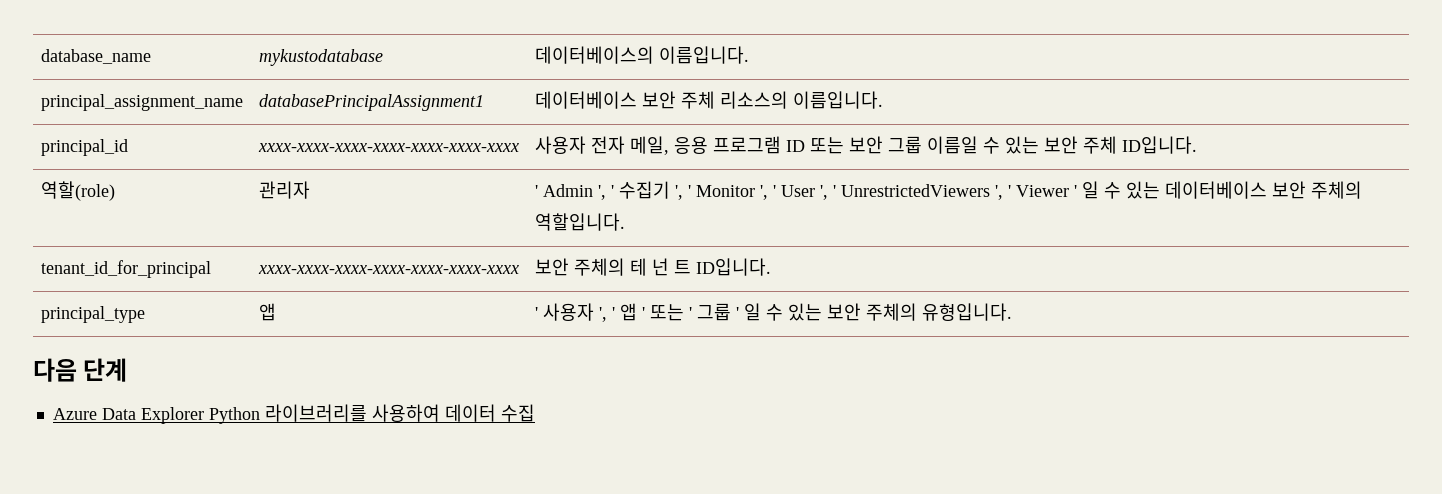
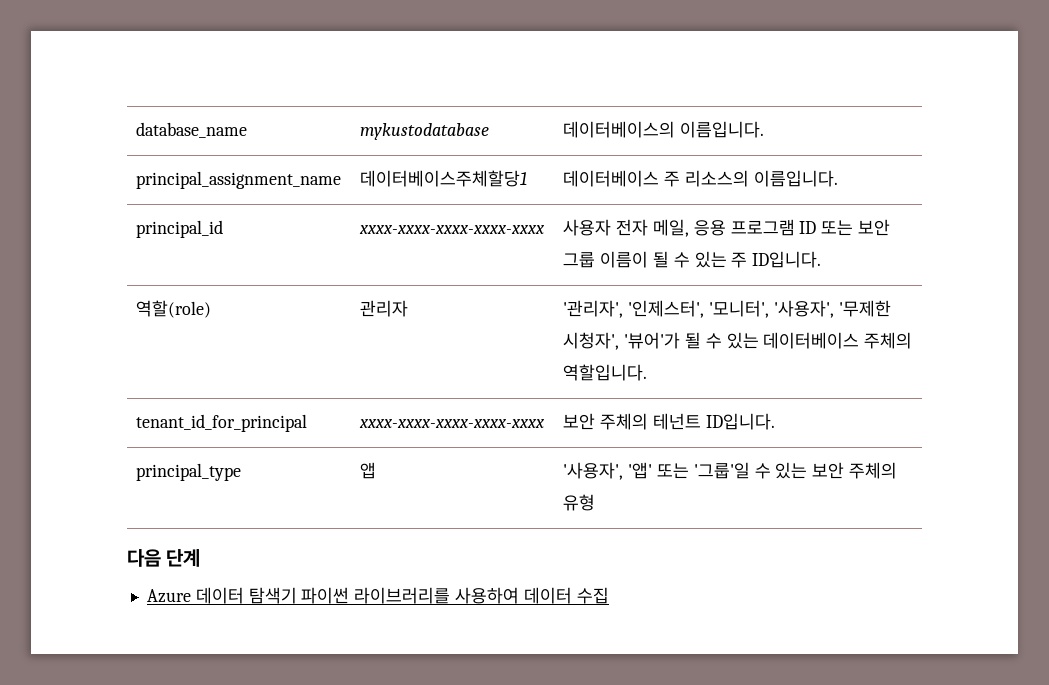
[258,94,484,111] [534,91,715,109] databasePrincipalAssignment1 | 데이터베이스 보안 주체 -> [360,170,528,187] [563,170,680,187] 데이터베이스주체할당1 | 데이터베이스 주
[257,143,519,152] xxxx-xxxx-xxxx-xxxx-xxxx-xxxx-xxxx -> [359,225,546,234] xxxx-xxxx-xxxx-xxxx-xxxx
[926,136,1197,154] [40,181,115,201] [258,181,310,199] [534,181,1099,200] 이름일 수 있는 보안 주체 ID입니다. // 역할(role) | 관리자 | ' Admin ', ' 수집기 ', ' Monitor ', ' User ', ' UnrestrictedViewers ', ' Viewer ' 일 -> [599,251,822,268] [136,300,212,318] [360,300,409,317] [563,300,891,318] [563,332,701,350] 이름이 될 수 있는 주 ID입니다. // 역할(role) | 관리자 | '관리자', '인제스터', '모니터', '사용자', '무제한 시청자', '뷰어'가 될
[1271,181,1306,199] 보안 -> (860, 340) none
[257,265,519,274] [534,258,691,276] xxxx-xxxx-xxxx-xxxx-xxxx-xxxx-xxxx | 보안 주체의 테 넌 트 -> [359,419,546,428] [563,413,701,430] xxxx-xxxx-xxxx-xxxx-xxxx | 보안 주체의 테넌트
[534,303,761,322] ' 사용자 ', ' 앱 ' 또는 ' 그룹 ' 일 -> [563,462,750,480] '사용자', '앱' 또는 '그룹'일
[921,303,1012,321] 유형입니다. -> [563,494,596,511] 유형
[101,407,260,424] Data Explorer Python -> [195,587,350,604] 데이터 탐색기 파이썬

